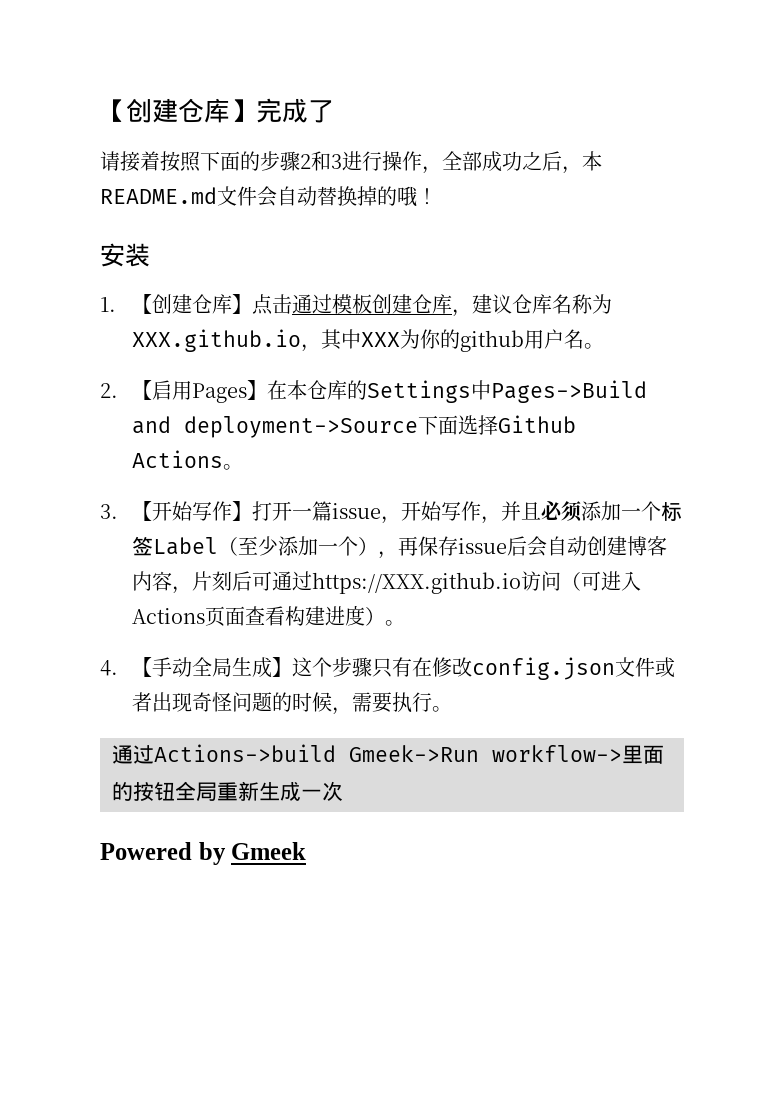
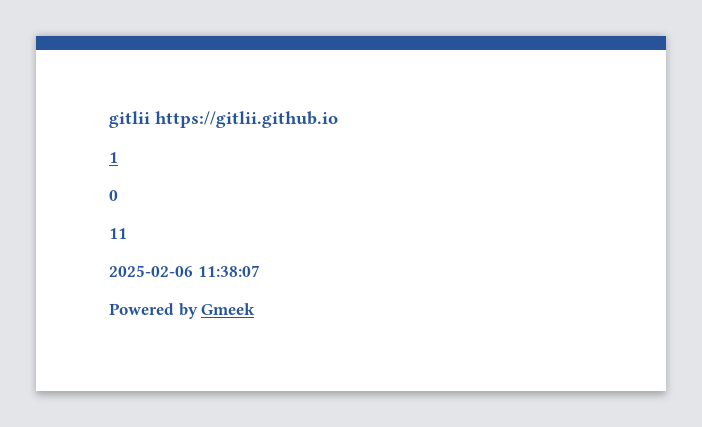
[100,98,334,123] [100,151,602,174] [100,186,437,207] [100,243,150,267] [100,294,612,317] [131,329,604,352] [100,380,647,403] [131,415,576,438] [131,450,243,470] [100,501,682,524] [131,536,667,559] [131,571,641,594] [131,605,405,626] [100,657,675,680] [131,692,452,715] [112,744,664,764] [112,781,343,801] 【创建仓库】完成了 // 请接着按照下面的步骤2和3进行操作，全部成功之后，本README.md文件会自动替换掉的哦！ // 安装 // 1.【创建仓库】点击通过模板创建仓库，建议仓库名称为XXX.github.io，其中XXX为你的github用户名。 // 2.【启用Pages】在本仓库的Settings中Pages->Build and deployment->Source下面选择Github Actions。 // 3.【开始写作】打开一篇issue，开始写作，并且必须添加一个标签Label（至少添加一个），再保存issue后会自动创建博客内容，片刻后可通过https://XXX.github.io访问（可进入Actions页面查看构建进度）。 // 4.【手动全局生成】这个步骤只有在修改config.json文件或者出现奇怪问题的时候，需要执行。 // 通过Actions->build Gmeek->Run workflow->里面的按钮全局重新生成一次 -> [109,111,338,128] [109,152,118,163] [109,190,118,201] [109,228,127,239] [109,265,260,277] gitlii https://gitlii.github.io // 1 // 0 // 11 // 2025-02-06 11:38:07

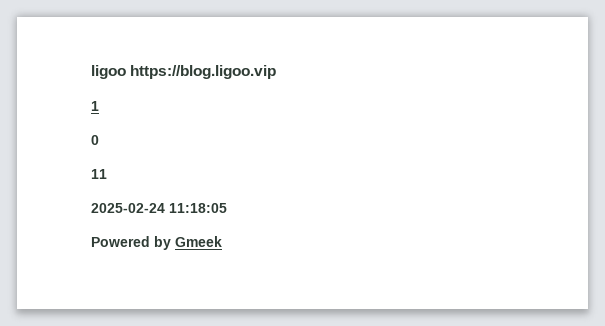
[109,111,338,128] gitlii https://gitlii.github.io -> [91,65,277,79] ligoo https://blog.ligoo.vip
[109,265,260,277] 2025-02-06 11:38:07 -> [91,203,227,213] 2025-02-24 11:18:05

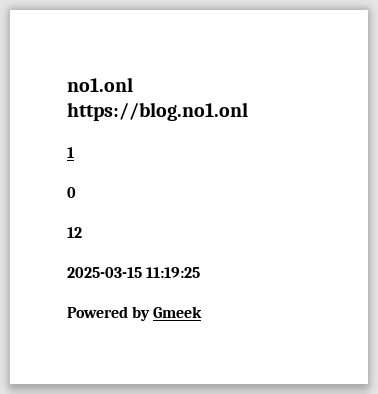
[91,65,277,79] ligoo https://blog.ligoo.vip -> [67,77,133,92] [67,102,248,121] no1.onl https://blog.no1.onl
[91,169,107,179] [91,203,227,213] 11 // 2025-02-24 11:18:05 -> [67,227,82,238] [67,267,201,278] 12 // 2025-03-15 11:19:25

